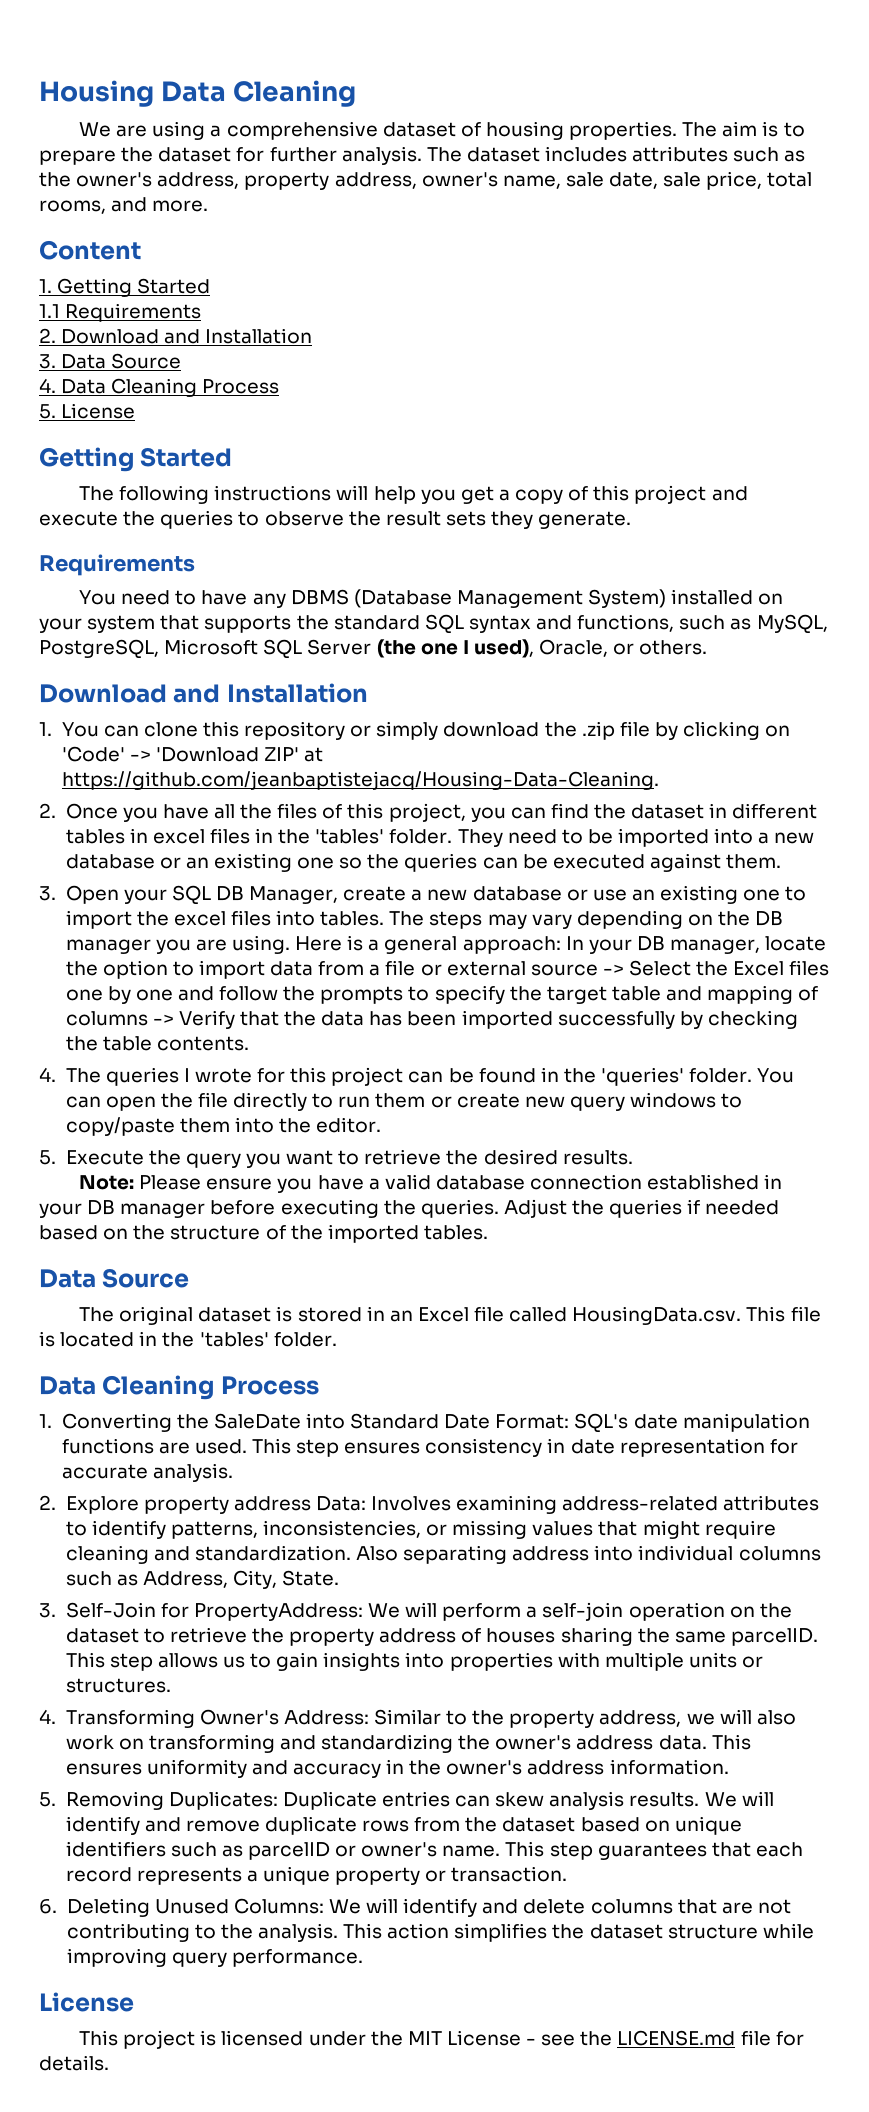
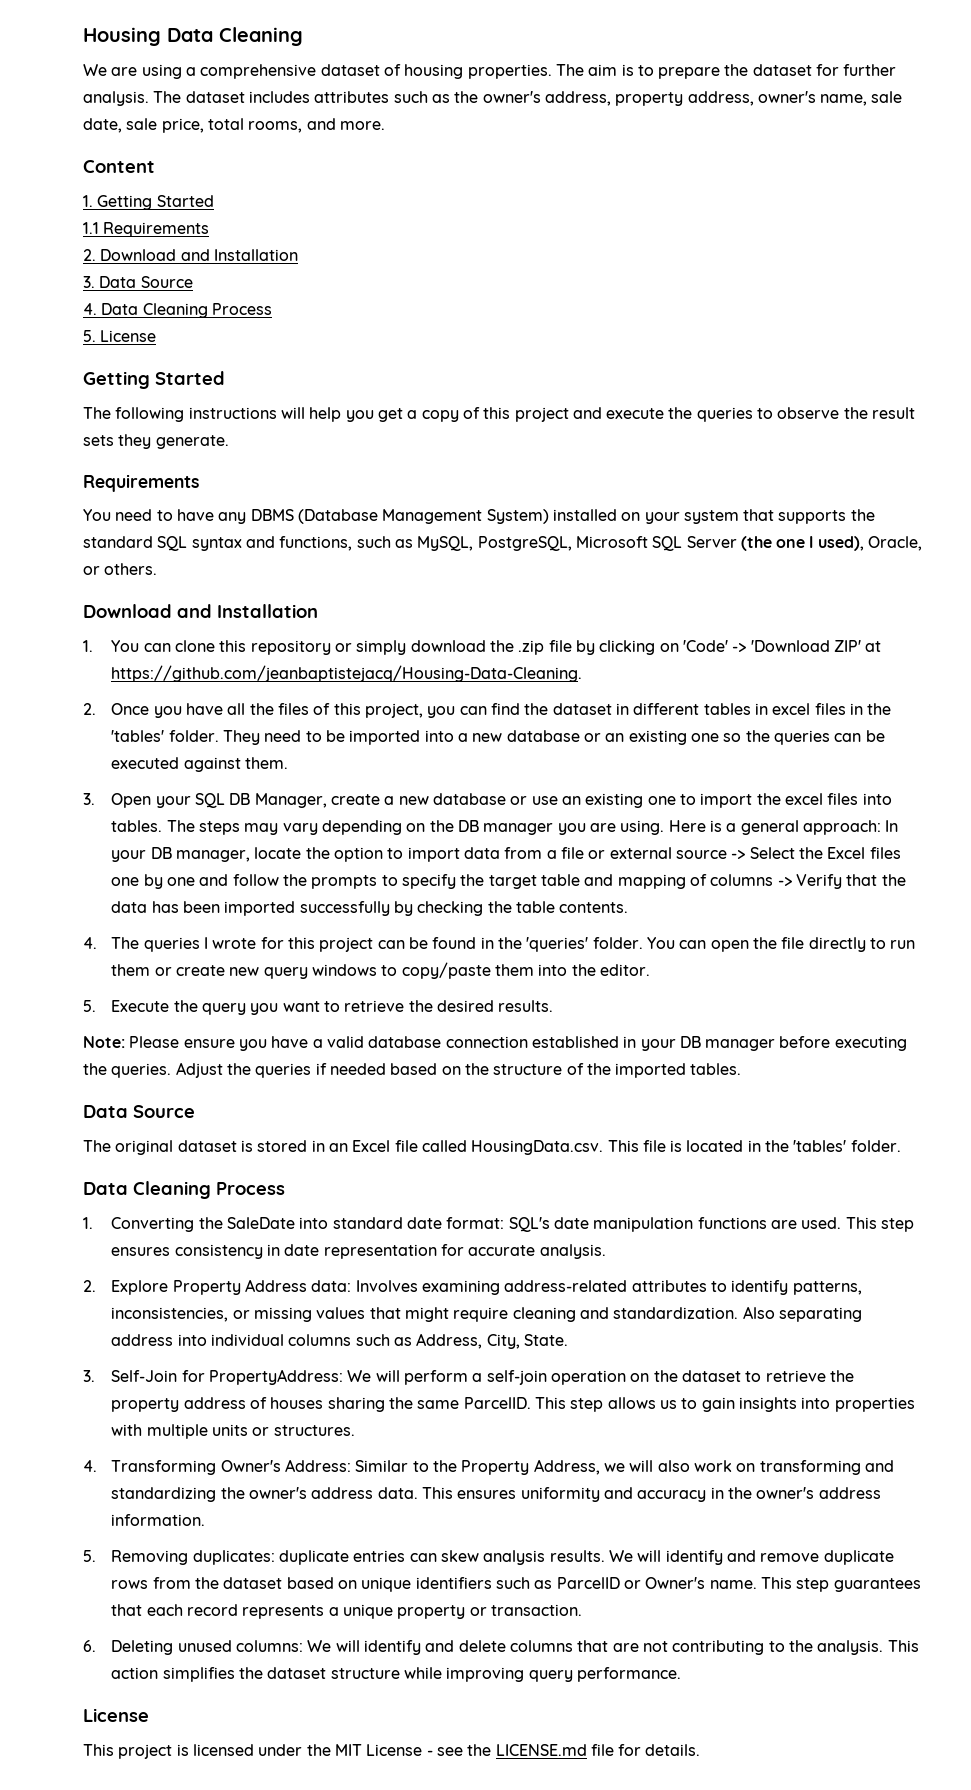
[350,1413,570,1429] Standard Date Format: -> [332,1217,505,1229] standard date format:
[143,1496,366,1514] property address Data: -> [172,1279,352,1295] Property Address data:
[730,1628,818,1646] parcelID. -> [463,1397,531,1409] ParcelID.
[509,1710,682,1728] property address, -> [461,1459,600,1475] Property Address,
[168,1791,377,1810] Duplicates: Duplicate -> [192,1550,350,1565] duplicates: duplicate
[247,1842,438,1860] parcelID or owner's -> [556,1577,706,1589] ParcelID or Owner's
[154,1898,324,1914] Unused Columns: -> [177,1640,304,1652] unused columns:

